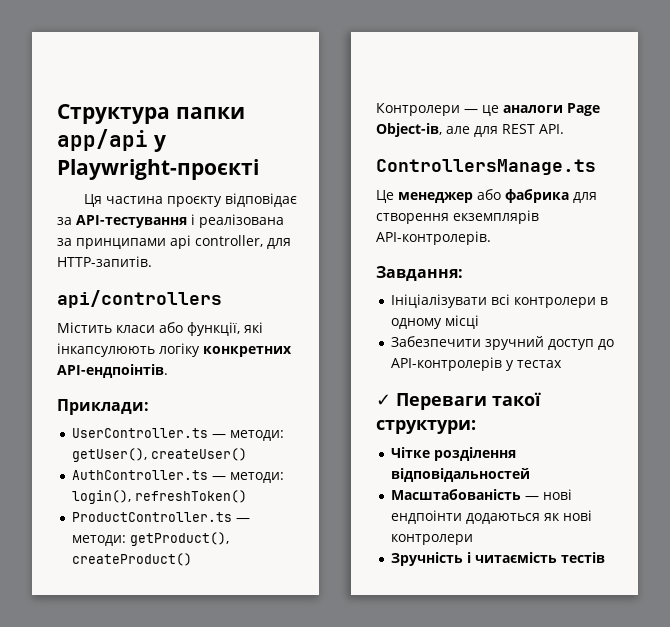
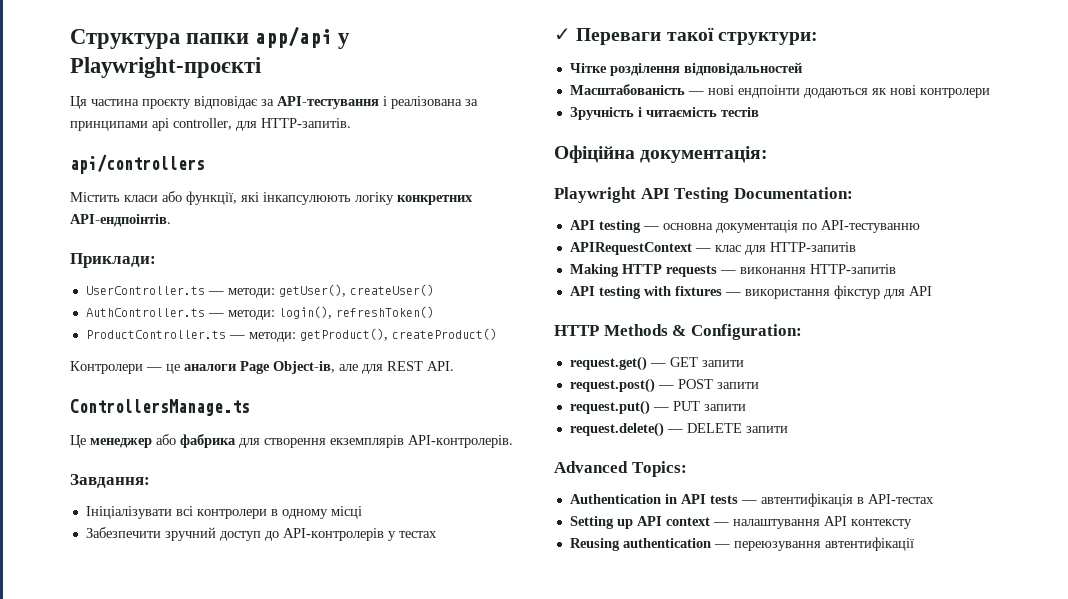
(605, 557) none -> [554,145,769,163] [554,187,853,203] [569,220,920,233] [569,242,856,255] [569,264,896,277] [569,285,932,299] [554,324,802,340] [569,356,744,371] [569,378,759,393] [569,400,746,415] [569,422,788,437] [554,461,687,477] [569,493,934,507] [569,516,912,529] [569,537,914,551] // Офіційна документація: // Playwright API Testing Documentation: // API testing — основна документація по API-тестуванню // APIRequestContext — клас для HTTP-запитів // Making HTTP requests — виконання HTTP-запитів // API testing with fixtures — використання фікстур для API // HTTP Methods & Configuration: // request.get() — GET запити // request.post() — POST запити // request.put() — PUT запити // request.delete() — DELETE запити // Advanced Topics: // Authentication in API tests — автентифікація в API-тестах // Setting up API context — налаштування API контексту // Reusing authentication — переюзування автентифікації

